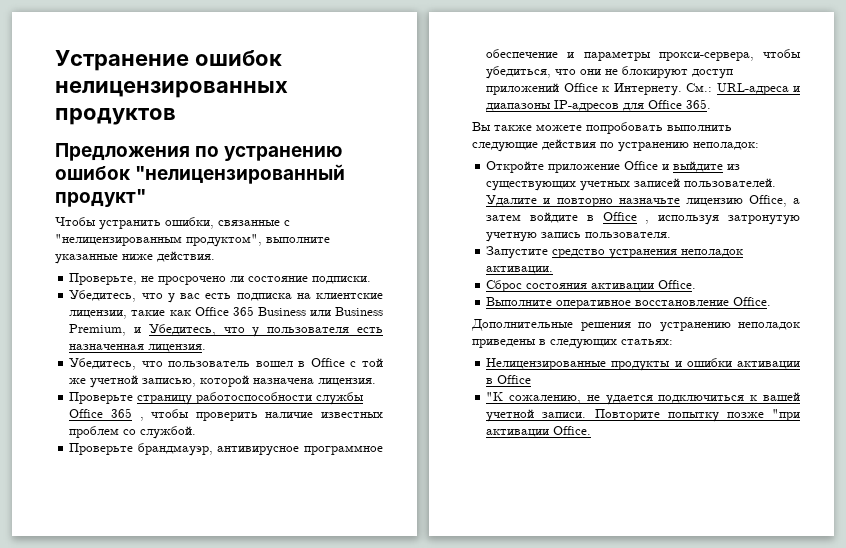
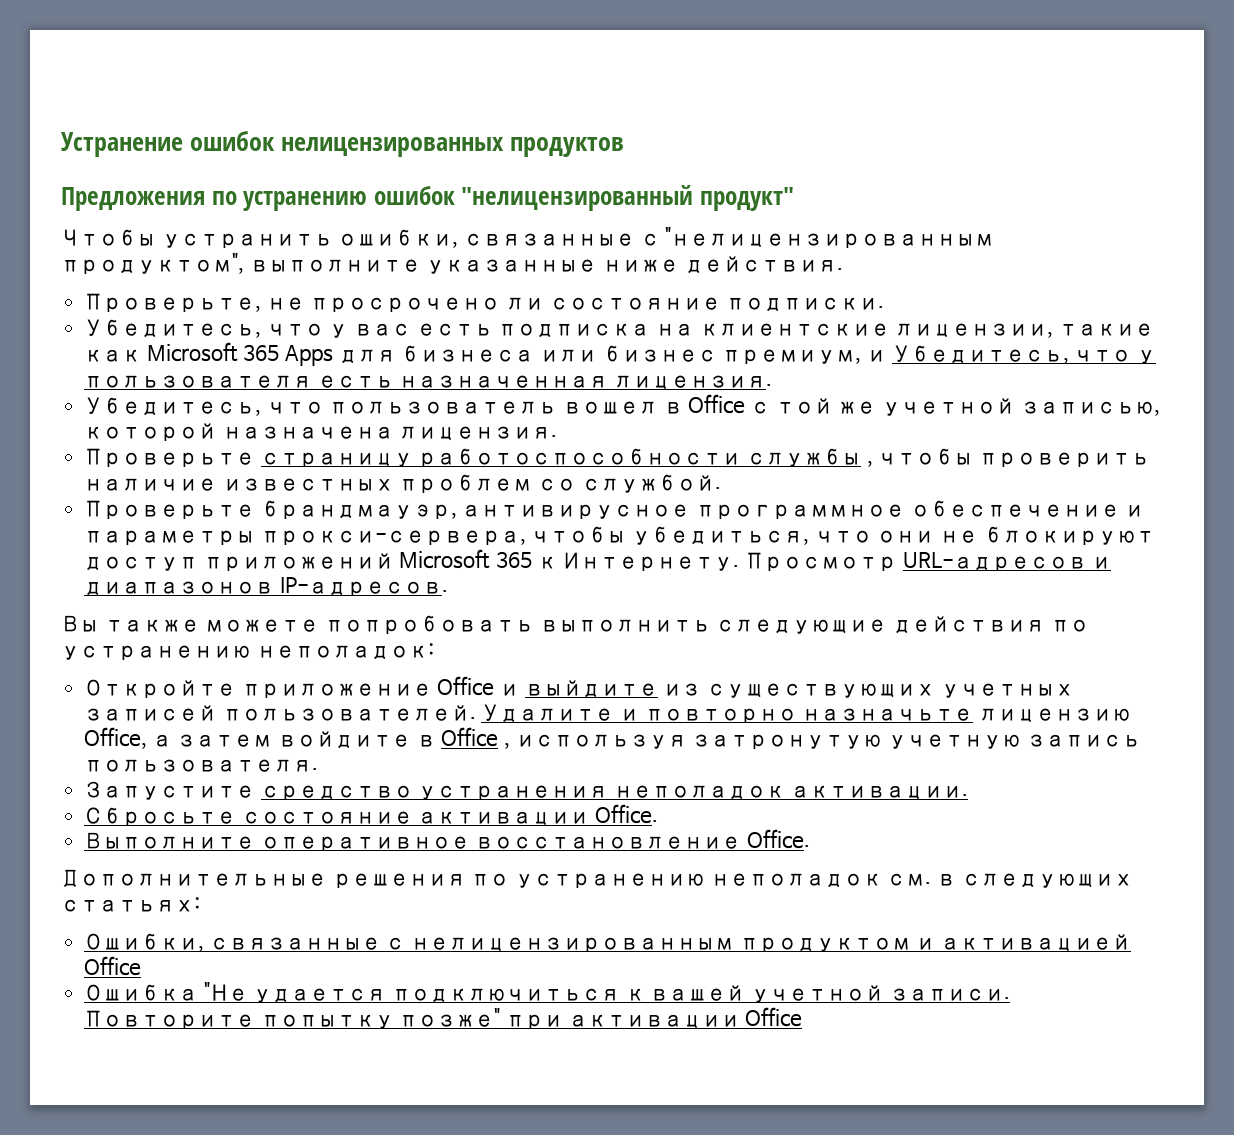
[194,306,383,316] [69,324,127,336] Office 365 Business или Business Premium, -> [146,342,862,366] Microsoft 365 Apps для бизнеса или бизнес премиум,
[69,408,132,418] Office 365 -> (862, 457) none
[563,83,800,96] [486,99,712,112] Office к Интернету. См.: URL-адреса и диапазоны IP-адресов для Office 365. -> [399,549,1112,571] [84,577,448,596] Microsoft 365 к Интернету. Просмотр URL-адресов и диапазонов IP-адресов.
[486,280,588,292] Сброс состояния -> [84,807,413,826] Сбросьте состояние
[472,339,536,348] приведены -> [887,873,932,886] см.
[486,358,800,371] [486,375,532,384] [486,392,600,404] Нелицензированные продукты и ошибки активации в Office // "К сожалению, не -> [84,933,1132,952] [84,956,142,976] [84,982,248,1001] Ошибки, связанные с нелицензированным продуктом и активацией Office // Ошибка "Не
[726,409,800,421] [486,426,592,437] позже "при активации Office. -> [399,1007,803,1029] позже" при активации Office

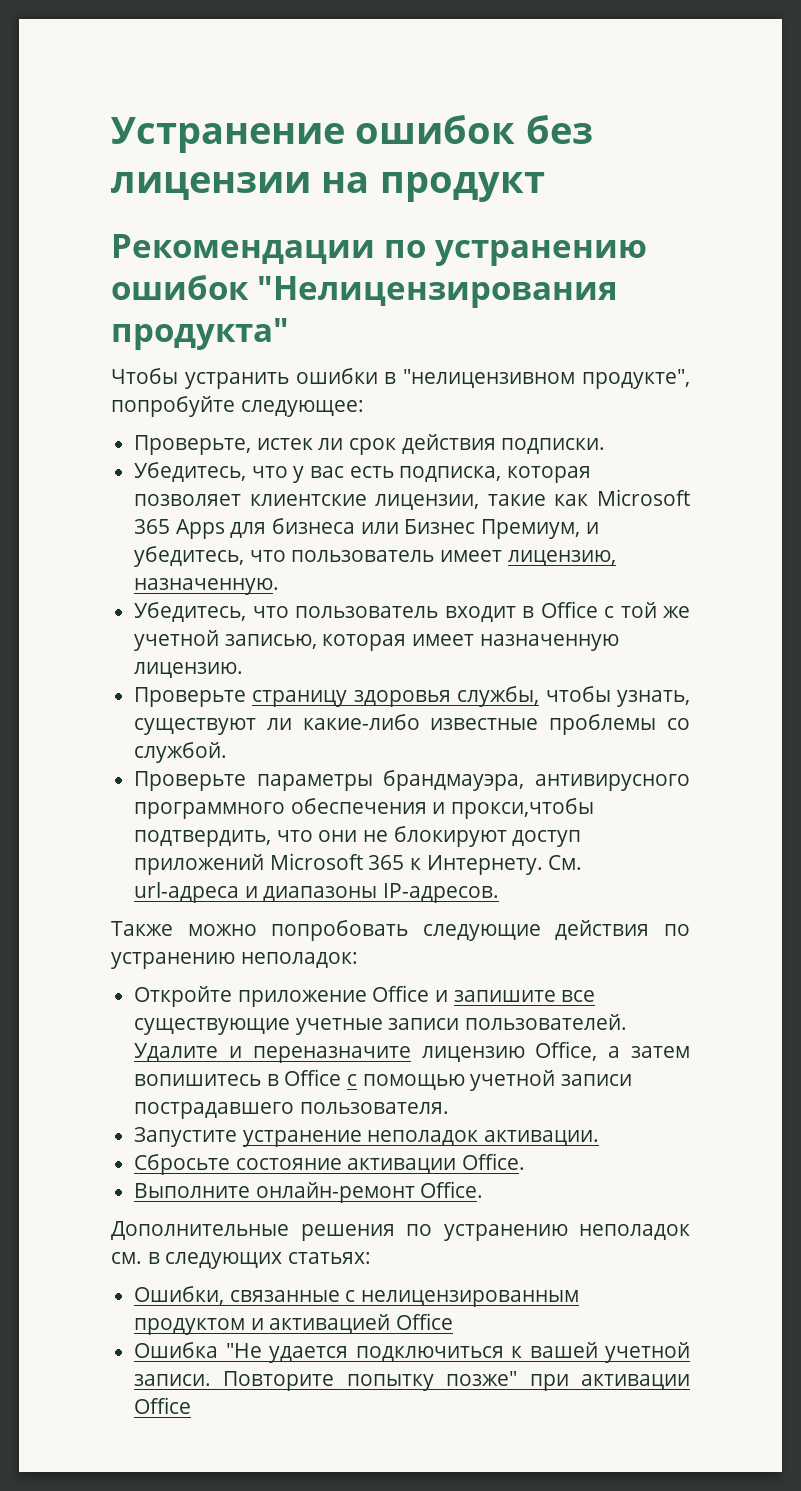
[281,137,625,157] [61,187,205,211] нелицензированных продуктов // Предложения -> [525,115,593,144] [111,172,545,202] [111,234,375,264] без лицензии на продукт // Рекомендации
[461,185,795,211] "нелицензированный продукт" -> [257,276,618,308] [111,318,289,350] "Нелицензирования продукта"
[338,227,995,248] [61,253,843,274] [84,293,721,312] ошибки, связанные с "нелицензированным продуктом", выполните указанные ниже действия. // Проверьте, не просрочено ли состояние -> [295,368,690,389] [111,396,364,417] [134,434,496,455] ошибки в "нелицензивном продукте", попробуйте следующее: // Проверьте, истек ли срок действия
[498,323,695,338] подписка на -> [399,466,592,483] [134,494,242,506] подписка, которая позволяет
[602,345,1157,364] [84,375,773,390] бизнес премиум, и Убедитесь, что у пользователя есть назначенная лицензия. -> [404,519,599,539] [134,546,616,567] [134,578,280,595] Бизнес Премиум, и убедитесь, что пользователь имеет лицензию, назначенную.
[563,401,659,414] вошел -> [444,606,516,622] входит
[84,423,558,441] [84,448,1151,467] [84,474,721,493] [84,500,1145,519] [84,526,810,545] которой назначена лицензия. // Проверьте страницу работоспособности службы , чтобы проверить наличие известных проблем со службой. // Проверьте брандмауэр, антивирусное программное обеспечение и параметры прокси-сервера, чтобы убедиться, -> [322,634,619,651] [134,662,244,678] [134,686,690,707] [134,714,690,735] [134,742,228,763] [134,770,690,791] [134,798,595,819] [134,830,272,847] которая имеет назначенную лицензию. // Проверьте страницу здоровья службы, чтобы узнать, существуют ли какие-либо известные проблемы со службой. // Проверьте параметры брандмауэра, антивирусного программного обеспечения и прокси,чтобы подтвердить,
[745,552,1112,571] [84,577,448,596] [61,615,711,634] Просмотр URL-адресов и диапазонов IP-адресов. // Вы также можете попробовать выполнить -> [548,855,583,870] [134,882,500,903] [111,920,409,941] См. url-адреса и диапазоны IP-адресов. // Также можно попробовать
[524,680,1074,698] [84,705,218,721] выйдите из существующих учетных записей -> [453,990,596,1002] [134,1018,460,1035] запишите все существующие учетные записи
[644,708,974,723] повторно назначьте -> [252,1046,411,1063] переназначите
[278,727,1141,749] войдите в Office , используя затронутую учетную запись -> [134,1069,633,1091] [134,1102,295,1119] вопишитесь в Office с помощью учетной записи пострадавшего
[260,785,609,800] средство устранения -> [242,1130,362,1147] устранение
[260,836,742,851] оперативное восстановление -> [255,1182,415,1203] онлайн-ремонт

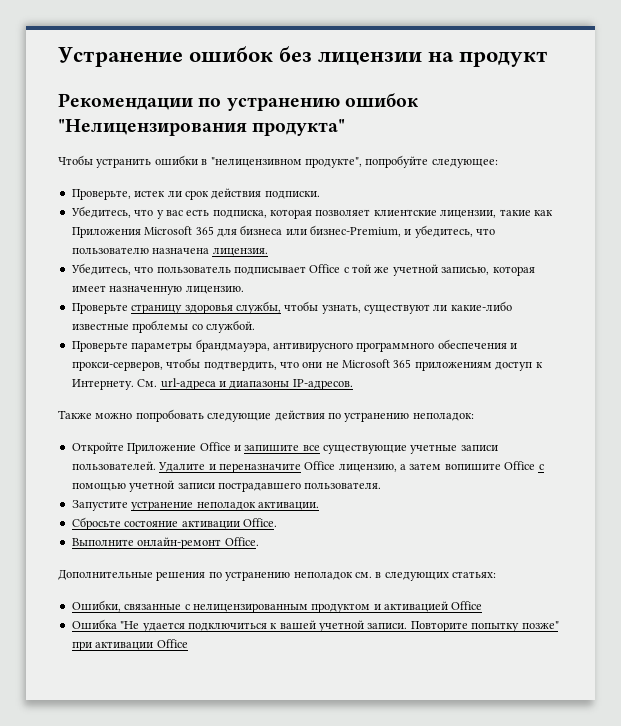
[597,489,690,506] [134,519,225,539] Microsoft 365 Apps -> [71,226,214,238] Приложения Microsoft 365
[404,519,581,539] Бизнес Премиум, -> [310,225,401,237] бизнес-Premium,
[291,550,616,566] [134,578,280,595] пользователь имеет лицензию, назначенную. -> [71,247,268,256] пользователю назначена лицензия.
[444,606,535,622] входит в -> [233,266,306,275] подписывает
[451,798,595,819] прокси,чтобы -> [71,358,201,371] прокси-серверов, чтобы
[393,826,582,847] [134,853,405,875] блокируют доступ приложений Microsoft 365 -> [342,359,533,371] Microsoft 365 приложениям доступ
[237,990,367,1007] приложение -> [127,443,197,454] Приложение
[421,1041,690,1062] [134,1074,279,1086] лицензию Office, а затем вопишитесь в -> [304,461,501,472] Office лицензию, а затем вопишите

